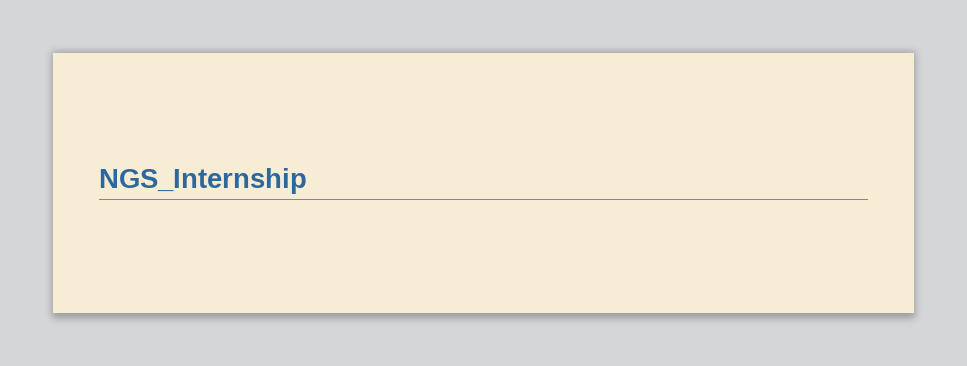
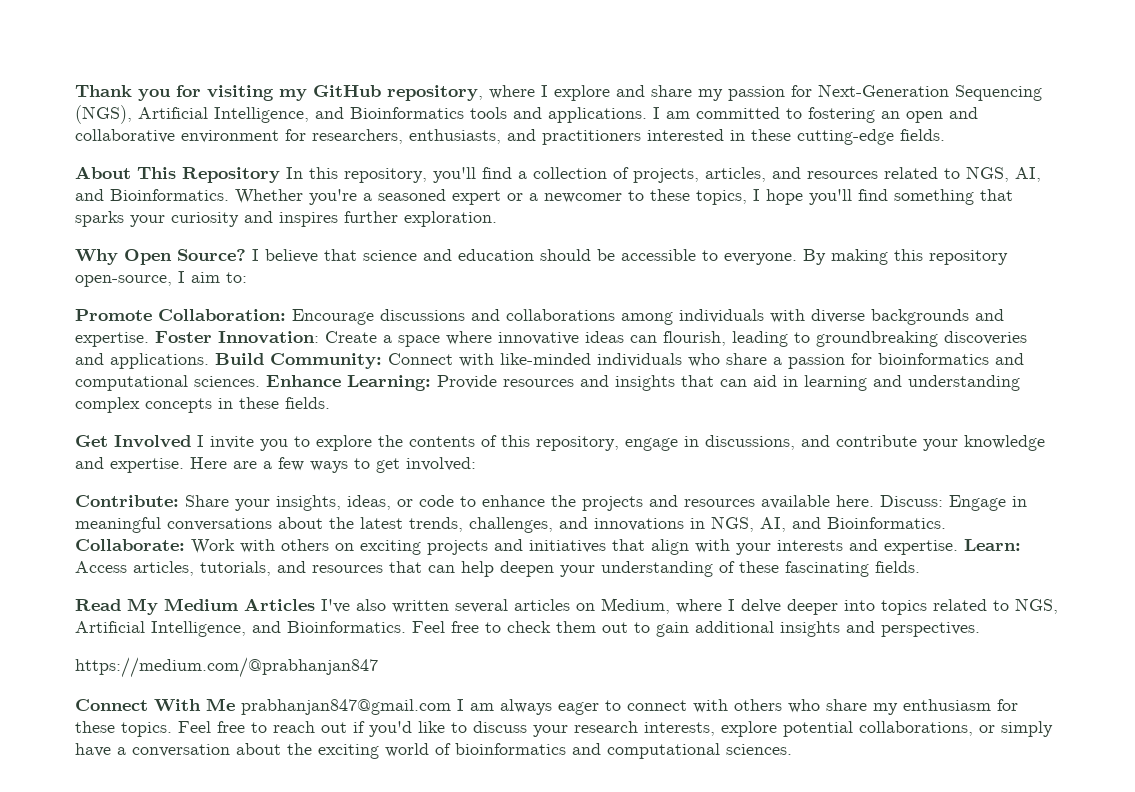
[99,168,307,194] NGS_Internship -> [75,84,1042,101] [75,105,978,124] [75,129,945,145] [75,166,1041,183] [75,189,1013,205] [75,211,497,227] [75,249,1008,265] [75,271,247,287] [75,309,1004,325] [75,331,1027,347] [75,353,1024,369] [75,375,1020,391] [75,397,330,413] [75,435,1045,451] [75,457,476,473] [75,495,1027,511] [75,516,946,533] [75,539,1021,555] [75,561,920,577] [75,598,1058,615] [75,621,980,637] [75,657,378,678] [75,698,1018,715] [75,721,1053,737] [75,743,792,759] Thank you for visiting my GitHub repository, where I explore and share my passion for Next-Generation Sequencing (NGS), Artificial Intelligence, and Bioinformatics tools and applications. I am committed to fostering an open and collaborative environment for researchers, enthusiasts, and practitioners interested in these cutting-edge fields. // About This Repository In this repository, you'll find a collection of projects, articles, and resources related to NGS, AI, and Bioinformatics. Whether you're a seasoned expert or a newcomer to these topics, I hope you'll find something that sparks your curiosity and inspires further exploration. // Why Open Source? I believe that science and education should be accessible to everyone. By making this repository open-source, I aim to: // Promote Collaboration: Encourage discussions and collaborations among individuals with diverse backgrounds and expertise. Foster Innovation: Create a space where innovative ideas can flourish, leading to groundbreaking discoveries and applications. Build Community: Connect with like-minded individuals who share a passion for bioinformatics and computational sciences. Enhance Learning: Provide resources and insights that can aid in learning and understanding complex concepts in these fields. // Get Involved I invite you to explore the contents of this repository, engage in discussions, and contribute your knowledge and expertise. Here are a few ways to get involved: // Contribute: Share your insights, ideas, or code to enhance the projects and resources available here. Discuss: Engage in meaningful conversations about the latest trends, challenges, and innovations in NGS, AI, and Bioinformatics. Collaborate: Work with others on exciting projects and initiatives that align with your interests and expertise. Learn: Access articles, tutorials, and resources that can help deepen your understanding of these fascinating fields. // Read My Medium Articles I've also written several articles on Medium, where I delve deeper into topics related to NGS, Artificial Intelligence, and Bioinformatics. Feel free to check them out to gain additional insights and perspectives. // https://medium.com/@prabhanjan847 // Connect With Me prabhanjan847@gmail.com I am always eager to connect with others who share my enthusiasm for these topics. Feel free to reach out if you'd like to discuss your research interests, explore potential collaborations, or simply have a conversation about the exciting world of bioinformatics and computational sciences.

